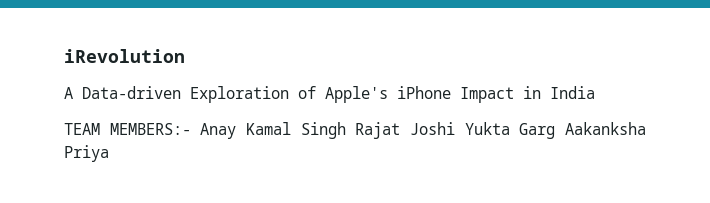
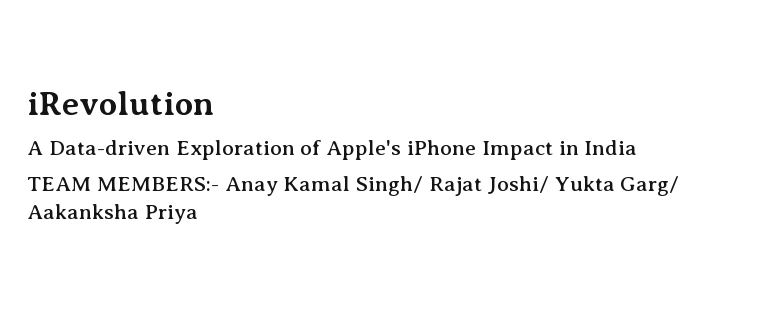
[300,122,556,139] Singh Rajat Joshi Yukta Garg -> [356,176,680,196] Singh/ Rajat Joshi/ Yukta Garg/

